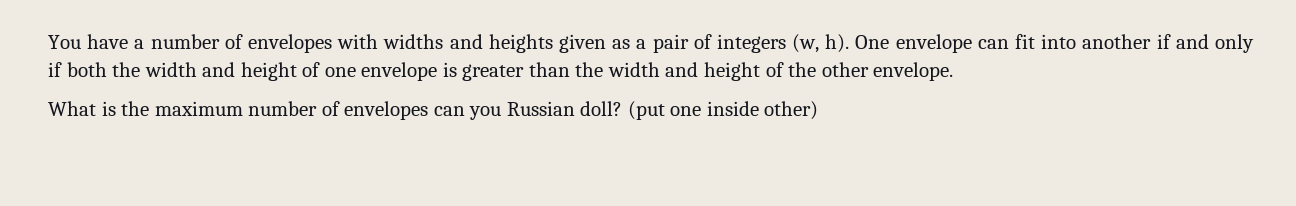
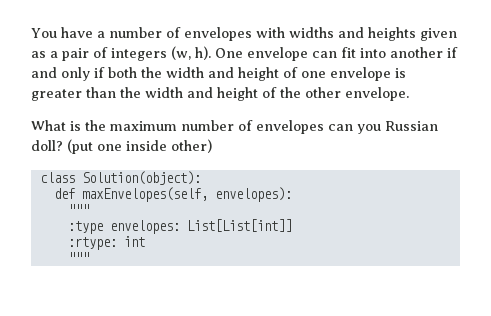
(819, 110) none -> [39,171,201,185] [53,187,292,202] [67,204,89,215] [67,219,292,234] [67,236,145,250] [67,252,89,263] // class Solution(object): // def maxEnvelopes(self, envelopes): // """ // :type envelopes: List[List[int]] // :rtype: int // """

